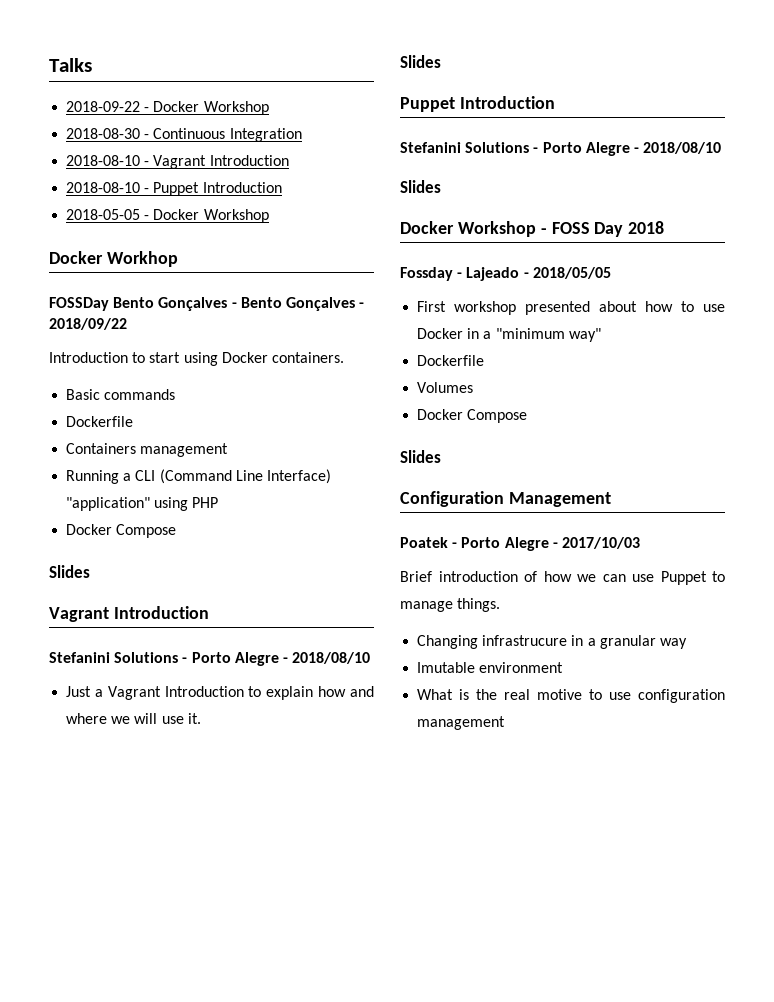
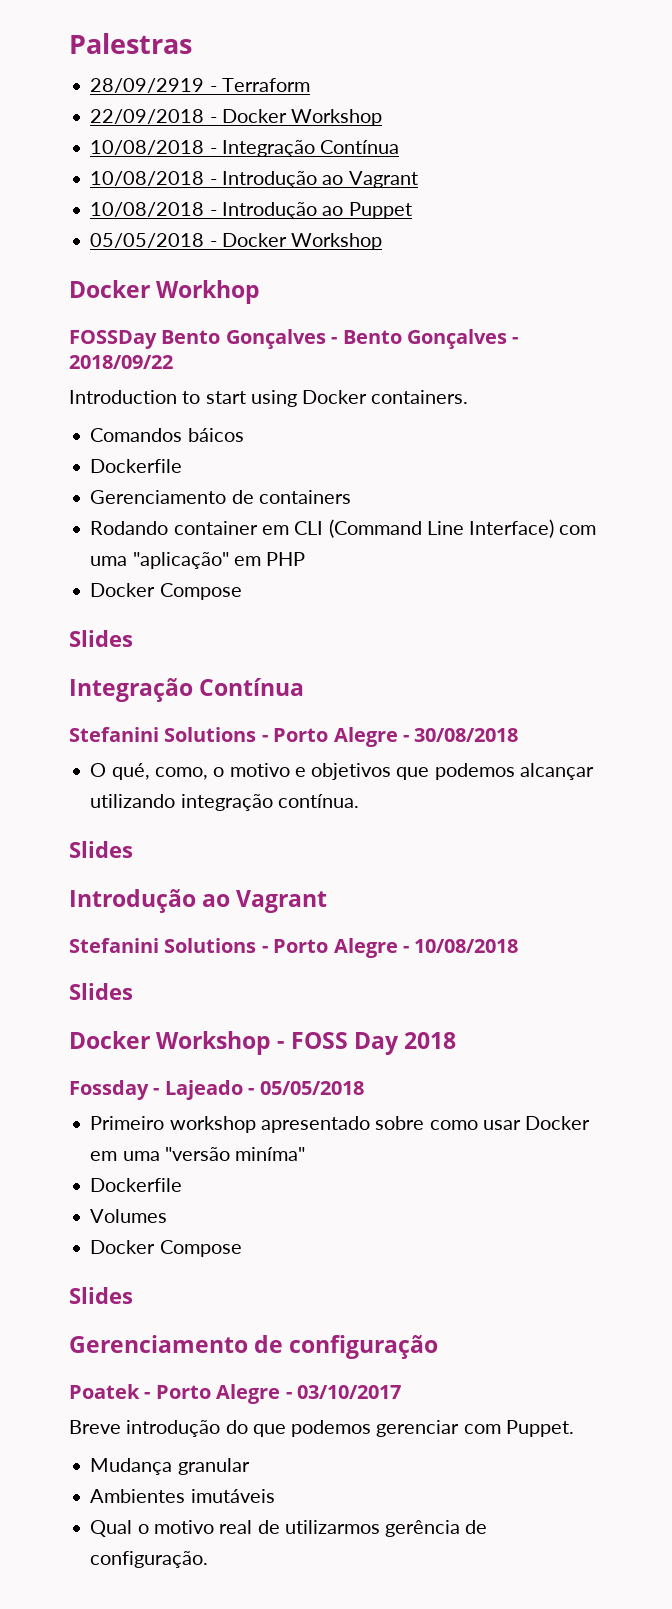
[49,58,92,72] [66,101,269,115] [66,128,302,142] [66,155,289,169] [66,182,282,196] [66,209,141,220] Talks // 2018-09-22 - Docker Workshop // 2018-08-30 - Continuous Integration // 2018-08-10 - Vagrant Introduction // 2018-08-10 - Puppet Introduction // 2018-05-05 -> [69,33,192,54] [90,78,310,93] [90,109,383,126] [90,140,400,157] [90,171,418,188] [90,202,412,219] [90,233,205,248] Palestras // 28/09/2919 - Terraform // 22/09/2018 - Docker Workshop // 10/08/2018 - Integração Contínua // 10/08/2018 - Introdução ao Vagrant // 10/08/2018 - Introdução ao Puppet // 05/05/2018
[66,389,176,400] [66,416,134,427] [66,443,229,457] [66,469,331,484] [66,497,189,511] Basic commands // Dockerfile // Containers management // Running a CLI (Command Line Interface) "application" using -> [90,428,244,442] [90,459,183,473] [90,490,351,504] [90,519,597,538] [90,552,261,569] Comandos báicos // Dockerfile // Gerenciamento de containers // Rodando container em CLI (Command Line Interface) com uma "aplicação" em
[49,606,209,622] [49,652,371,666] [66,686,374,700] [66,713,201,724] [400,55,441,68] [400,96,555,112] [400,142,722,156] Vagrant Introduction // Stefanini Solutions - Porto Alegre - 2018/08/10 // Just a Vagrant Introduction to explain how and where we will use it. // Slides // Puppet Introduction // Stefanini Solutions - Porto Alegre - 2018/08/10 -> [69,678,305,702] [69,727,519,747] [90,763,594,780] [90,794,359,811] [69,841,133,858] [69,889,328,913] [69,938,519,958] Integração Contínua // Stefanini Solutions - Porto Alegre - 30/08/2018 // O qué, como, o motivo e objetivos que podemos alcançar utilizando integração contínua. // Slides // Introdução ao Vagrant // Stefanini Solutions - Porto Alegre - 10/08/2018
[532,267,611,279] [417,301,725,315] [417,328,601,342] 2018/05/05 // First workshop presented about how to use Docker in a "minimum way" -> [259,1081,364,1095] [90,1116,591,1133] [90,1147,306,1161] 05/05/2018 // Primeiro workshop apresentado sobre como usar Docker em uma "versão miníma"
[400,491,611,507] Configuration Management -> [69,1335,439,1359] Gerenciamento de configuração
[561,537,640,549] [400,571,725,585] [400,598,501,612] [417,635,687,649] [417,662,564,673] [417,689,725,703] [417,716,506,730] 2017/10/03 // Brief introduction of how we can use Puppet to manage things. // Changing infrastrucure in a granular way // Imutable environment // What is the real motive to use configuration management -> [297,1385,401,1399] [69,1420,574,1437] [90,1458,250,1475] [90,1489,275,1503] [90,1520,488,1537] [90,1551,209,1568] 03/10/2017 // Breve introdução do que podemos gerenciar com Puppet. // Mudança granular // Ambientes imutáveis // Qual o motivo real de utilizarmos gerência de configuração.

